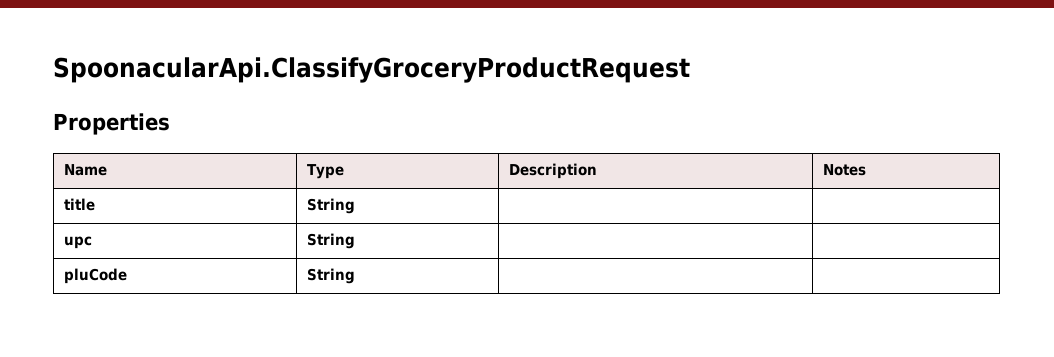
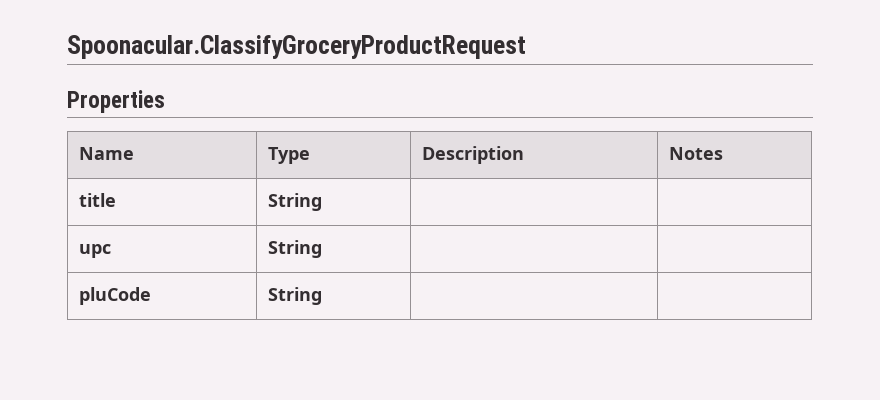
[53,57,690,83] SpoonacularApi.ClassifyGroceryProductRequest -> [67,35,526,59] Spoonacular.ClassifyGroceryProductRequest

